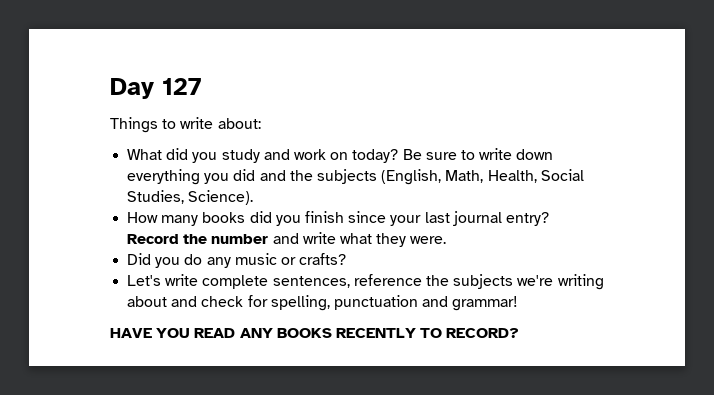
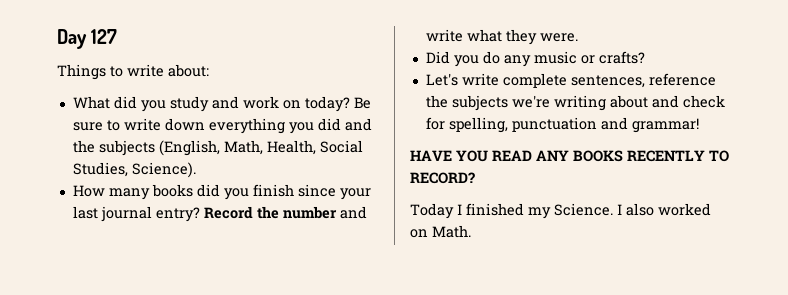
(520, 333) none -> [410,203,711,219] [410,225,471,238] // Today I finished my Science. I also worked on Math.

